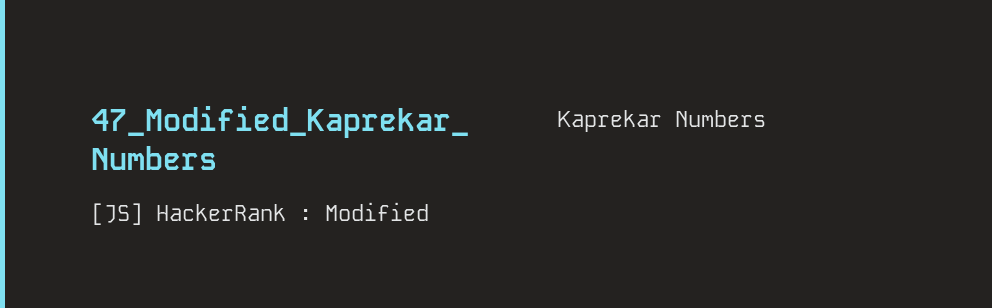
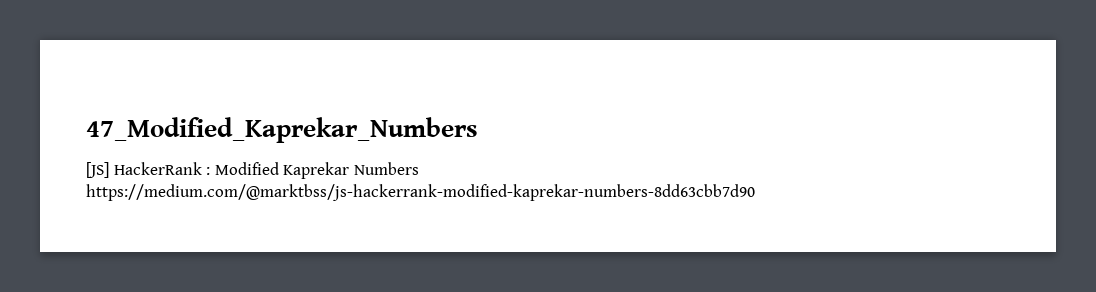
(766, 118) none -> [86,184,755,201] https://medium.com/@marktbss/js-hackerrank-modified-kaprekar-numbers-8dd63cbb7d90

